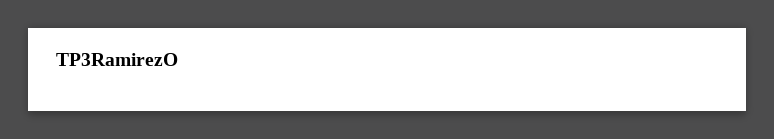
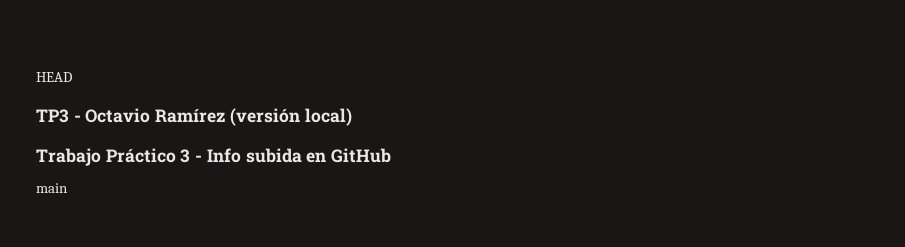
[56,53,178,66] TP3RamirezO -> [36,72,72,82] [36,108,352,126] [36,148,392,166] [36,183,68,193] HEAD // TP3 - Octavio Ramírez (versión local) // Trabajo Práctico 3 - Info subida en GitHub // main

